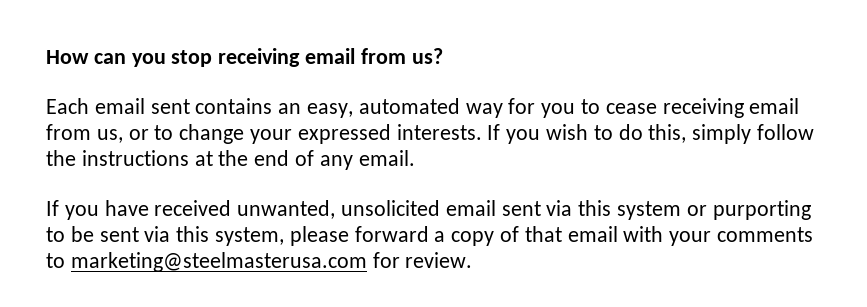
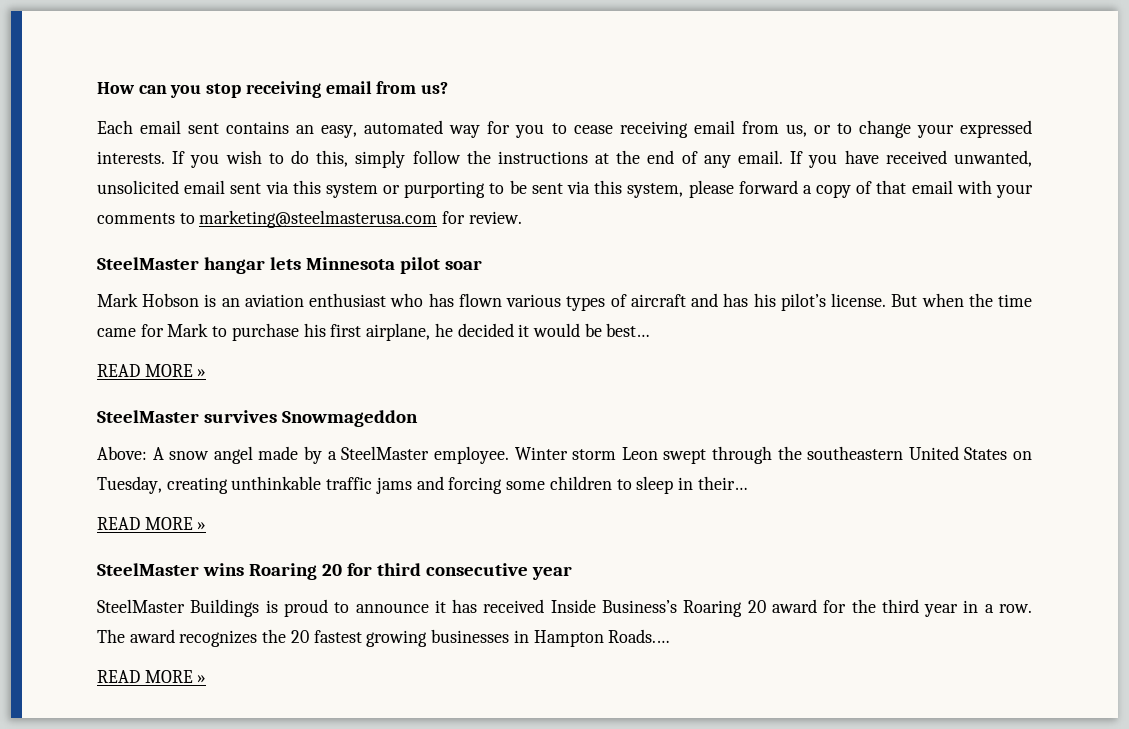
(415, 158) // -> (784, 157) none
(473, 260) none -> [97,257,482,274] [97,293,1032,311] [97,323,651,341] [97,364,207,377] [97,410,418,427] [97,446,1032,464] [97,476,748,494] [97,517,207,530] [97,563,572,580] [97,599,1032,617] [97,629,671,647] [97,670,207,683] // SteelMaster hangar lets Minnesota pilot soar // Mark Hobson is an aviation enthusiast who has flown various types of aircraft and has his pilot’s license. But when the time came for Mark to purchase his first airplane, he decided it would be best… // READ MORE » // SteelMaster survives Snowmageddon // Above: A snow angel made by a SteelMaster employee. Winter storm Leon swept through the southeastern United States on Tuesday, creating unthinkable traffic jams and forcing some children to sleep in their… // READ MORE » // SteelMaster wins Roaring 20 for third consecutive year // SteelMaster Buildings is proud to announce it has received Inside Business’s Roaring 20 award for the third year in a row. The award recognizes the 20 fastest growing businesses in Hampton Roads.… // READ MORE »

